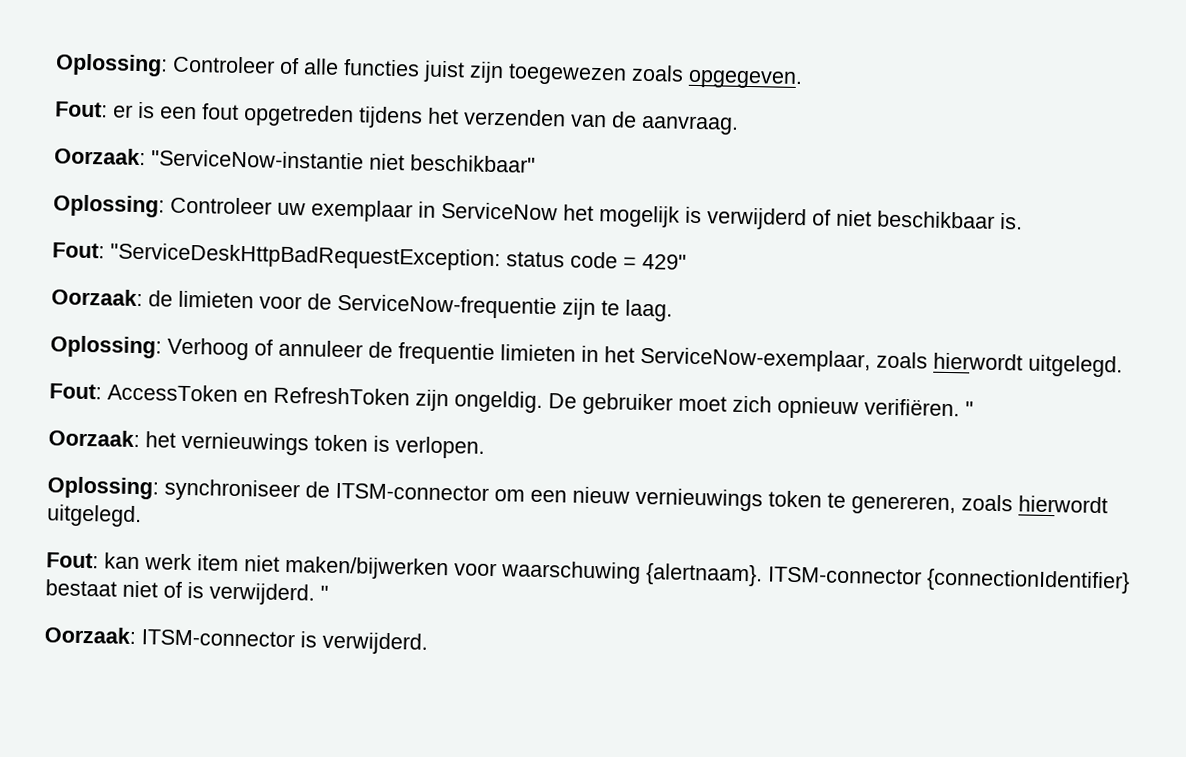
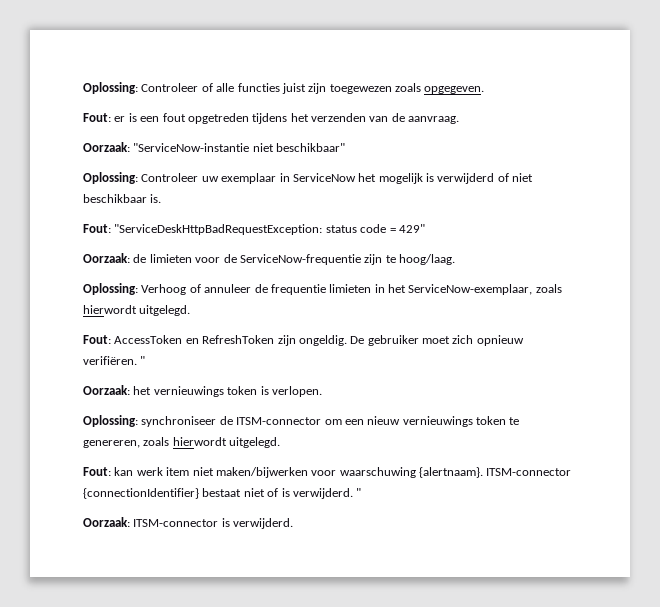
[625,299,673,322] laag. -> [399,254,455,265] hoog/laag.

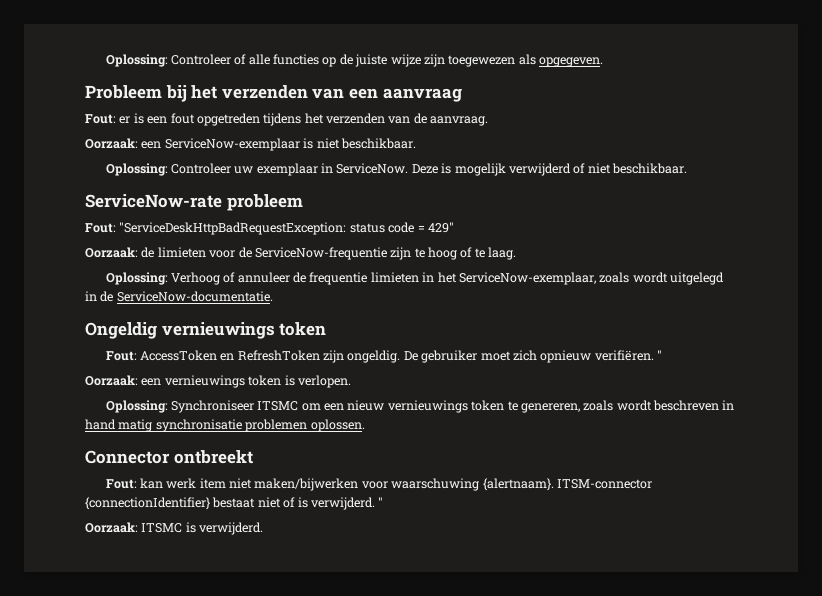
[281,83,306,94] juist -> [322,54,421,67] op de juiste wijze
[395,83,421,92] zoals -> [518,54,536,65] als
(485, 90) none -> [85,85,462,102] // Probleem bij het verzenden van een aanvraag
[133,143,346,152] "ServiceNow-instantie niet beschikbaar" -> [141,138,416,151] een ServiceNow-exemplaar is niet beschikbaar.
[292,173,534,184] [83,194,162,203] ServiceNow het mogelijk is verwijderd of niet beschikbaar is. -> [336,163,688,176] [85,194,303,211] ServiceNow. Deze is mogelijk verwijderd of niet beschikbaar. // ServiceNow-rate probleem
[399,254,455,265] hoog/laag. -> [428,247,517,260] hoog of te laag.
[83,305,191,316] hierwordt uitgelegd. -> [632,272,725,285] [85,291,273,302] [85,322,327,339] wordt uitgelegd in de ServiceNow-documentatie. // Ongeldig vernieuwings token
[133,386,152,395] het -> [141,378,162,386] een
[141,416,322,427] synchroniseer de ITSM-connector -> [170,400,299,413] Synchroniseer ITSMC
[172,437,281,448] hierwordt uitgelegd. -> [616,400,735,411] [85,419,365,432] [85,450,253,464] wordt beschreven in hand matig synchronisatie problemen oplossen. // Connector ontbreekt
[133,519,219,527] ITSM-connector -> [141,523,183,533] ITSMC

